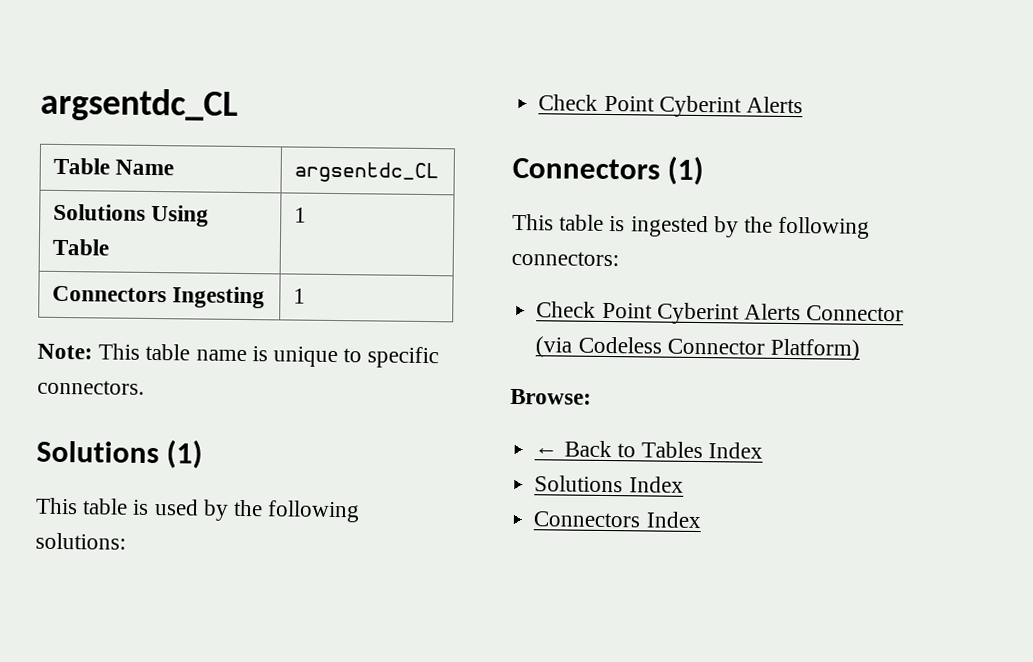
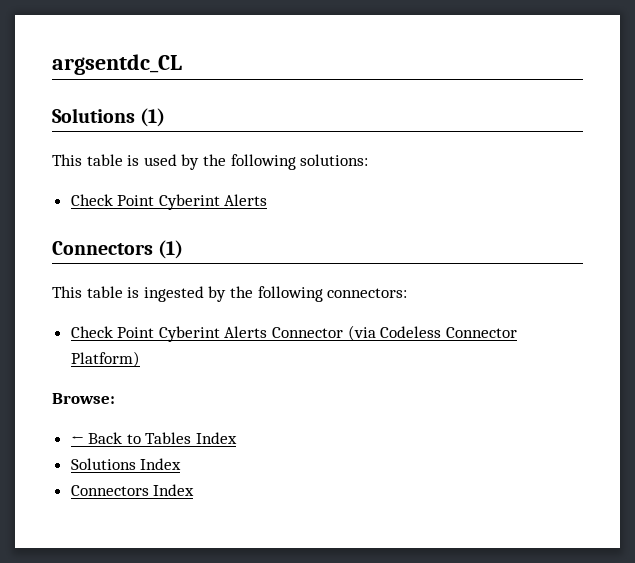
[40,87,238,122] [52,157,174,176] [293,161,439,184] [52,203,209,227] [51,238,109,256] [293,207,307,223] [51,285,265,309] [292,288,306,304] [37,343,440,369] [37,379,145,395] argsentdc_CL // Table Name | argsentdc_CL // Solutions Using Table | 1 // Connectors Ingesting | 1 // Note: This table name is unique to specific connectors. -> [52,54,182,75] argsentdc_CL

